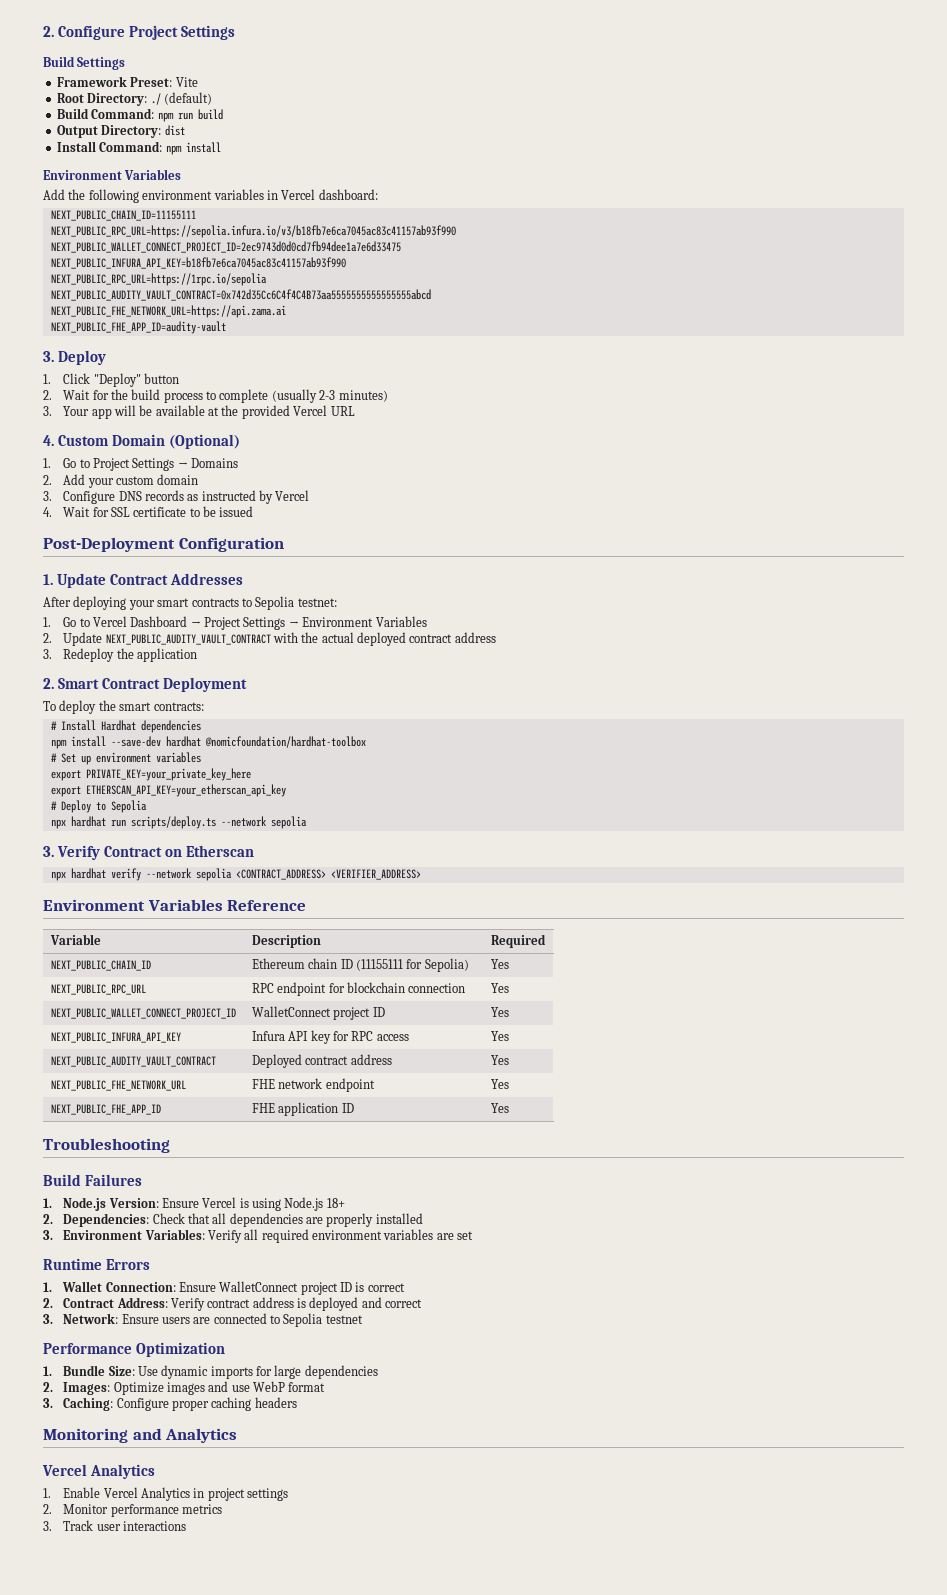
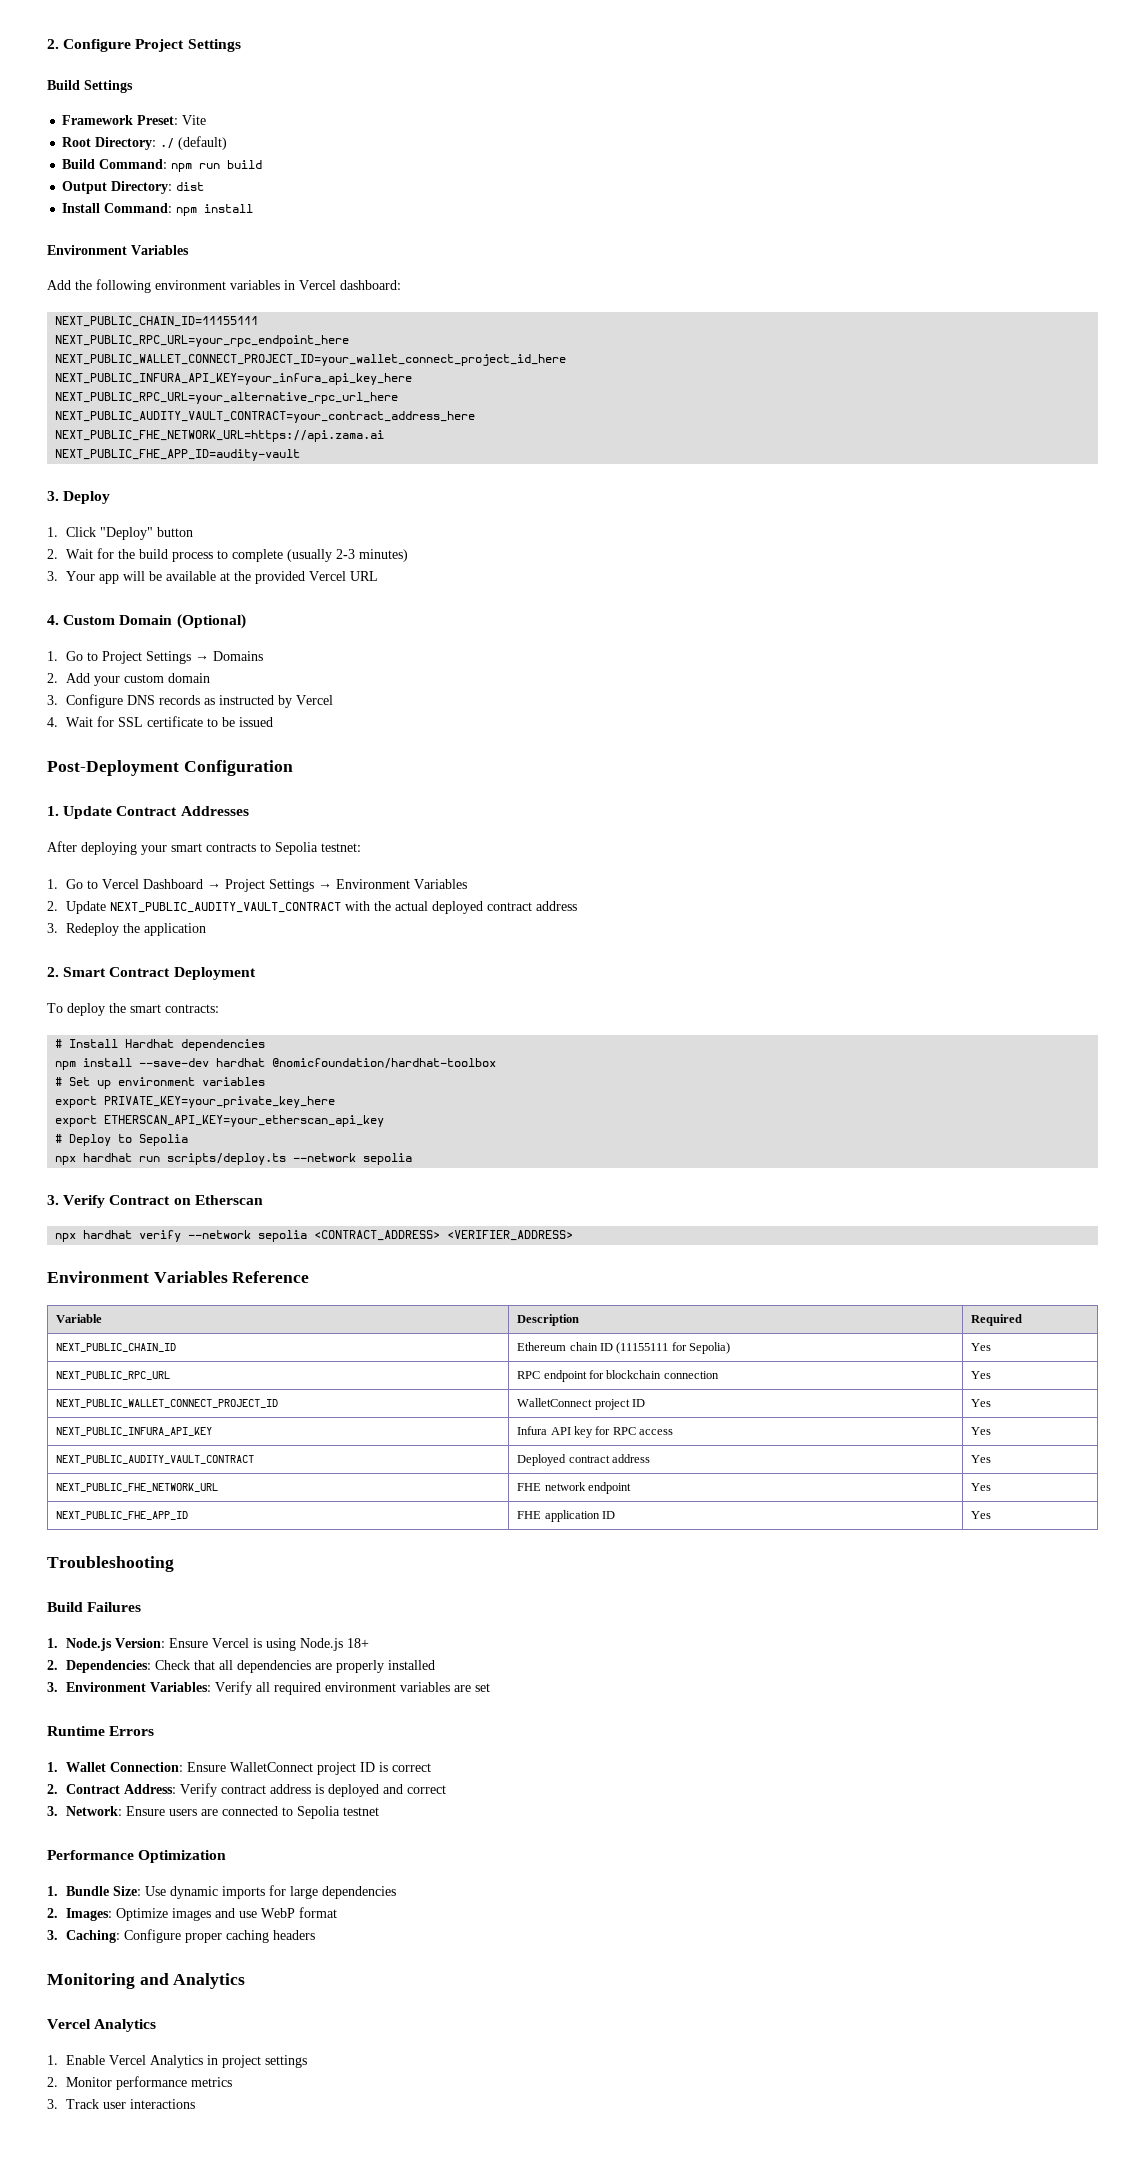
[50,225,456,238] [50,241,401,253] [50,257,346,269] [50,273,267,286] [50,289,431,301] NEXT_PUBLIC_RPC_URL=https://sepolia.infura.io/v3/b18fb7e6ca7045ac83c41157ab93f990 // NEXT_PUBLIC_WALLET_CONNECT_PROJECT_ID=2ec9743d0d0cd7fb94dee1a7e6d33475 // NEXT_PUBLIC_INFURA_API_KEY=b18fb7e6ca7045ac83c41157ab93f990 // NEXT_PUBLIC_RPC_URL=https://1rpc.io/sepolia // NEXT_PUBLIC_AUDITY_VAULT_CONTRACT=0x742d35Cc6C4f4C4B73aa5555555555555555abcd -> [55,335,350,347] [55,354,567,366] [55,373,413,385] [55,392,399,404] [55,411,476,423] NEXT_PUBLIC_RPC_URL=your_rpc_endpoint_here // NEXT_PUBLIC_WALLET_CONNECT_PROJECT_ID=your_wallet_connect_project_id_here // NEXT_PUBLIC_INFURA_API_KEY=your_infura_api_key_here // NEXT_PUBLIC_RPC_URL=your_alternative_rpc_url_here // NEXT_PUBLIC_AUDITY_VAULT_CONTRACT=your_contract_address_here

